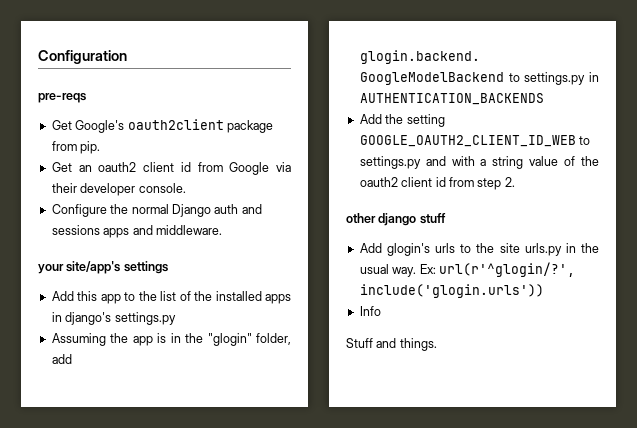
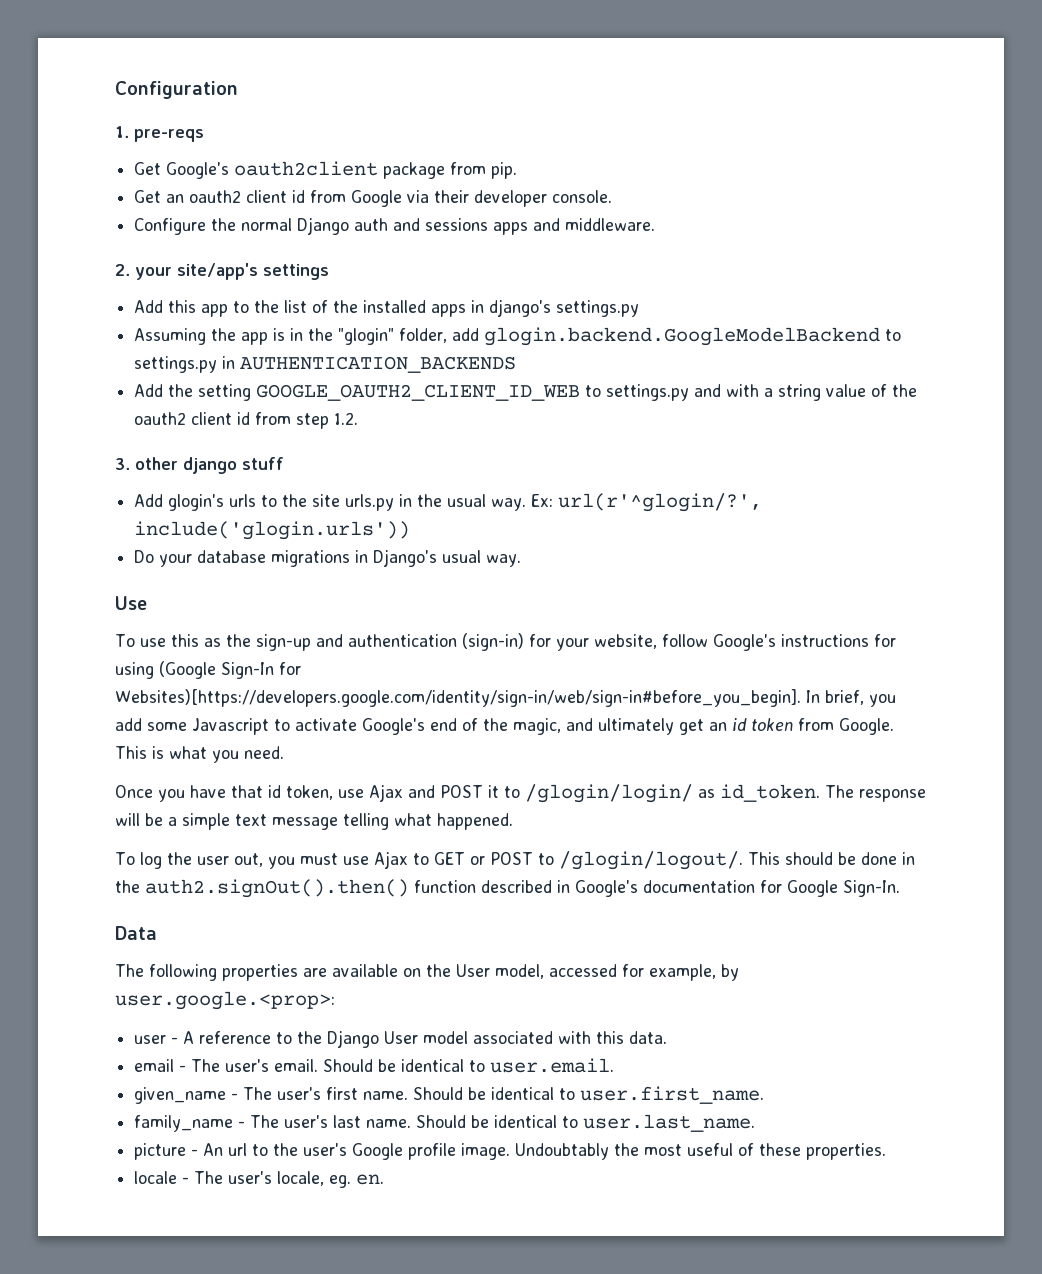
(127, 57) none -> [115,126,129,138] 1.
(222, 230) none -> [115,264,130,276] 2.
[504,177,515,187] 2. // -> [334,412,359,425] [115,458,130,470] 1.2. // 3.
[359,306,381,316] [346,338,437,351] Info // Stuff and things. -> [134,549,522,567] [115,596,147,610] [115,633,896,651] [115,661,301,679] [115,689,896,707] [115,718,894,735] [115,746,284,763] [115,784,926,803] [115,813,513,830] [115,851,915,870] [115,879,900,898] [115,926,157,940] [115,964,739,981] [115,991,335,1010] [134,1030,668,1048] [134,1058,615,1073] [134,1086,765,1104] [134,1114,756,1132] [134,1143,887,1160] [134,1171,385,1188] Do your database migrations in Django's usual way. // Use // To use this as the sign-up and authentication (sign-in) for your website, follow Google's instructions for using (Google Sign-In for Websites)[https://developers.google.com/identity/sign-in/web/sign-in#before_you_begin]. In brief, you add some Javascript to activate Google's end of the magic, and ultimately get an id token from Google. This is what you need. // Once you have that id token, use Ajax and POST it to /glogin/login/ as id_token. The response will be a simple text message telling what happened. // To log the user out, you must use Ajax to GET or POST to /glogin/logout/. This should be done in the auth2.signOut().then() function described in Google's documentation for Google Sign-In. // Data // The following properties are available on the User model, accessed for example, by user.google.<prop>: // user - A reference to the Django User model associated with this data. // email - The user's email. Should be identical to user.email. // given_name - The user's first name. Should be identical to user.first_name. // family_name - The user's last name. Should be identical to user.last_name. // picture - An url to the user's Google profile image. Undoubtably the most useful of these properties. // locale - The user's locale, eg. en.

